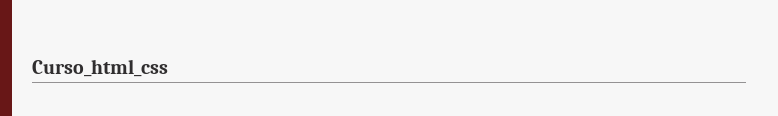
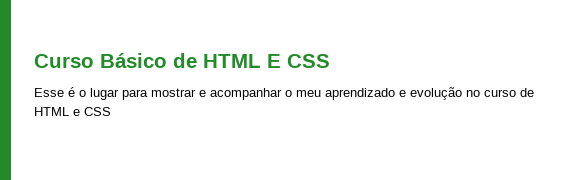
[32,59,168,77] Curso_html_css -> [34,53,330,68] [34,87,534,100] [34,107,111,116] Curso Básico de HTML E CSS // Esse é o lugar para mostrar e acompanhar o meu aprendizado e evolução no curso de HTML e CSS

